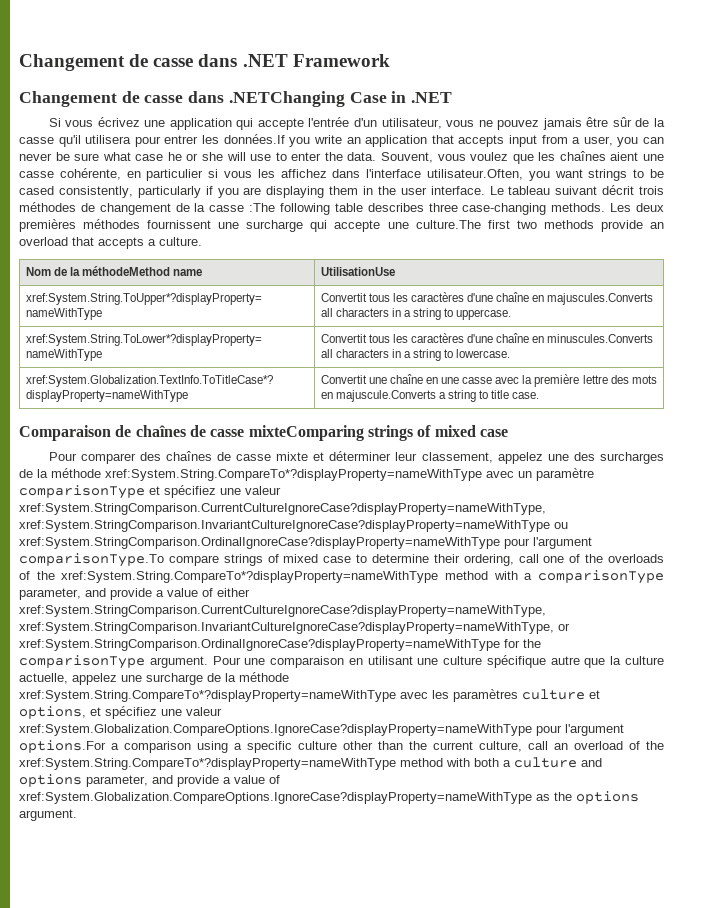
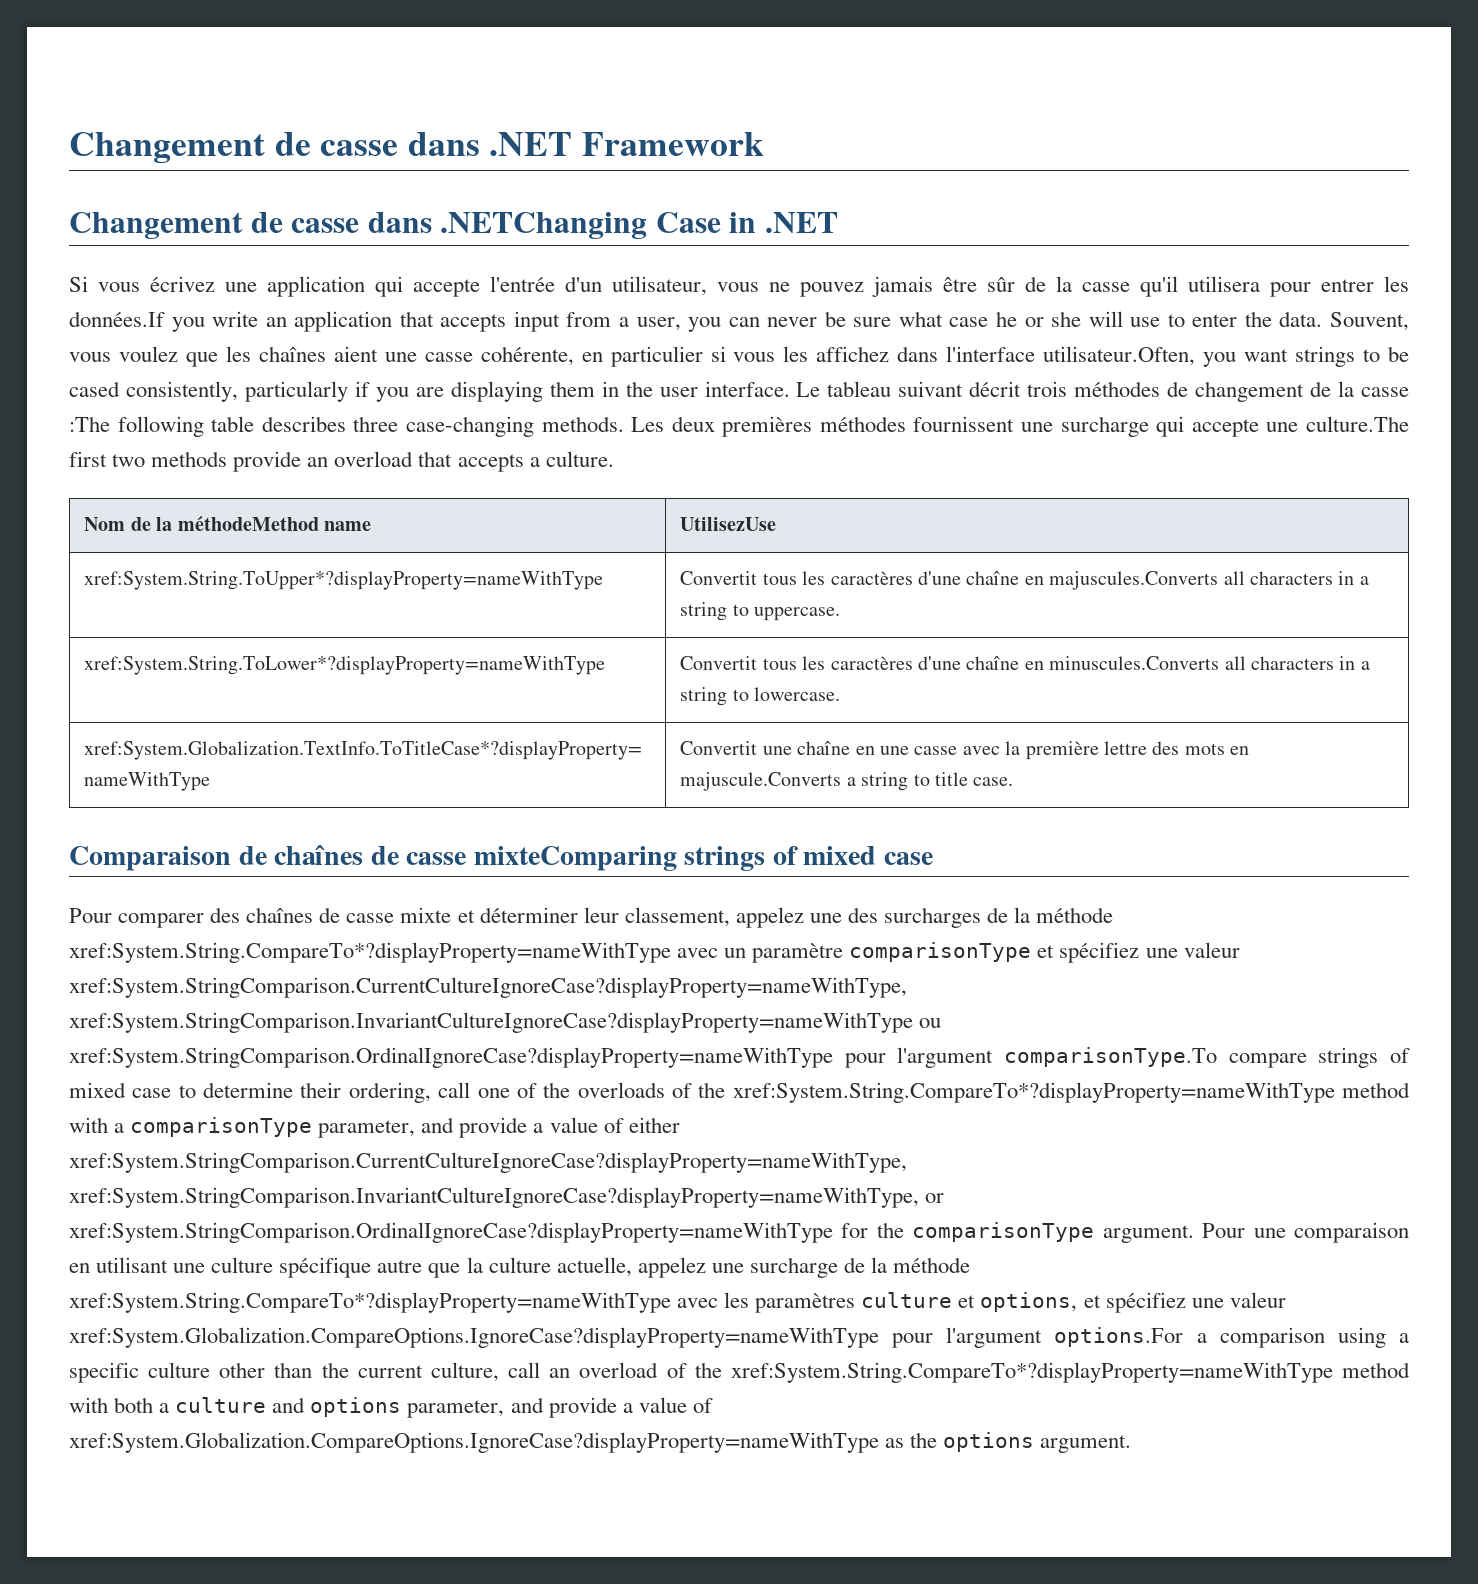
[320,267,395,276] UtilisationUse -> [680,517,777,531] UtilisezUse

